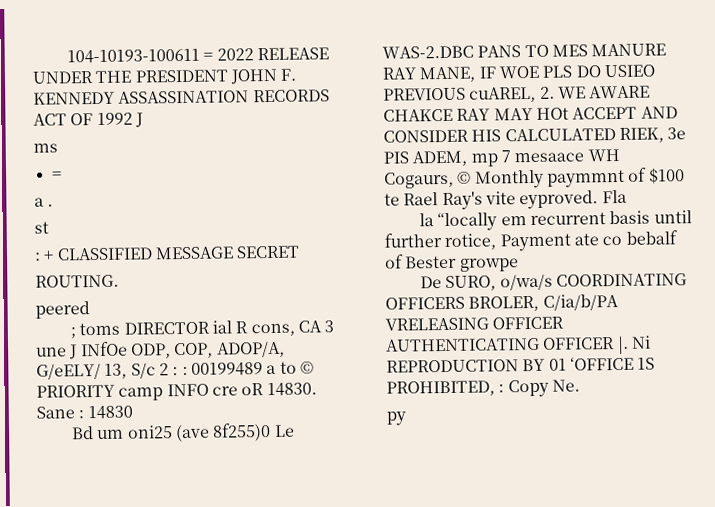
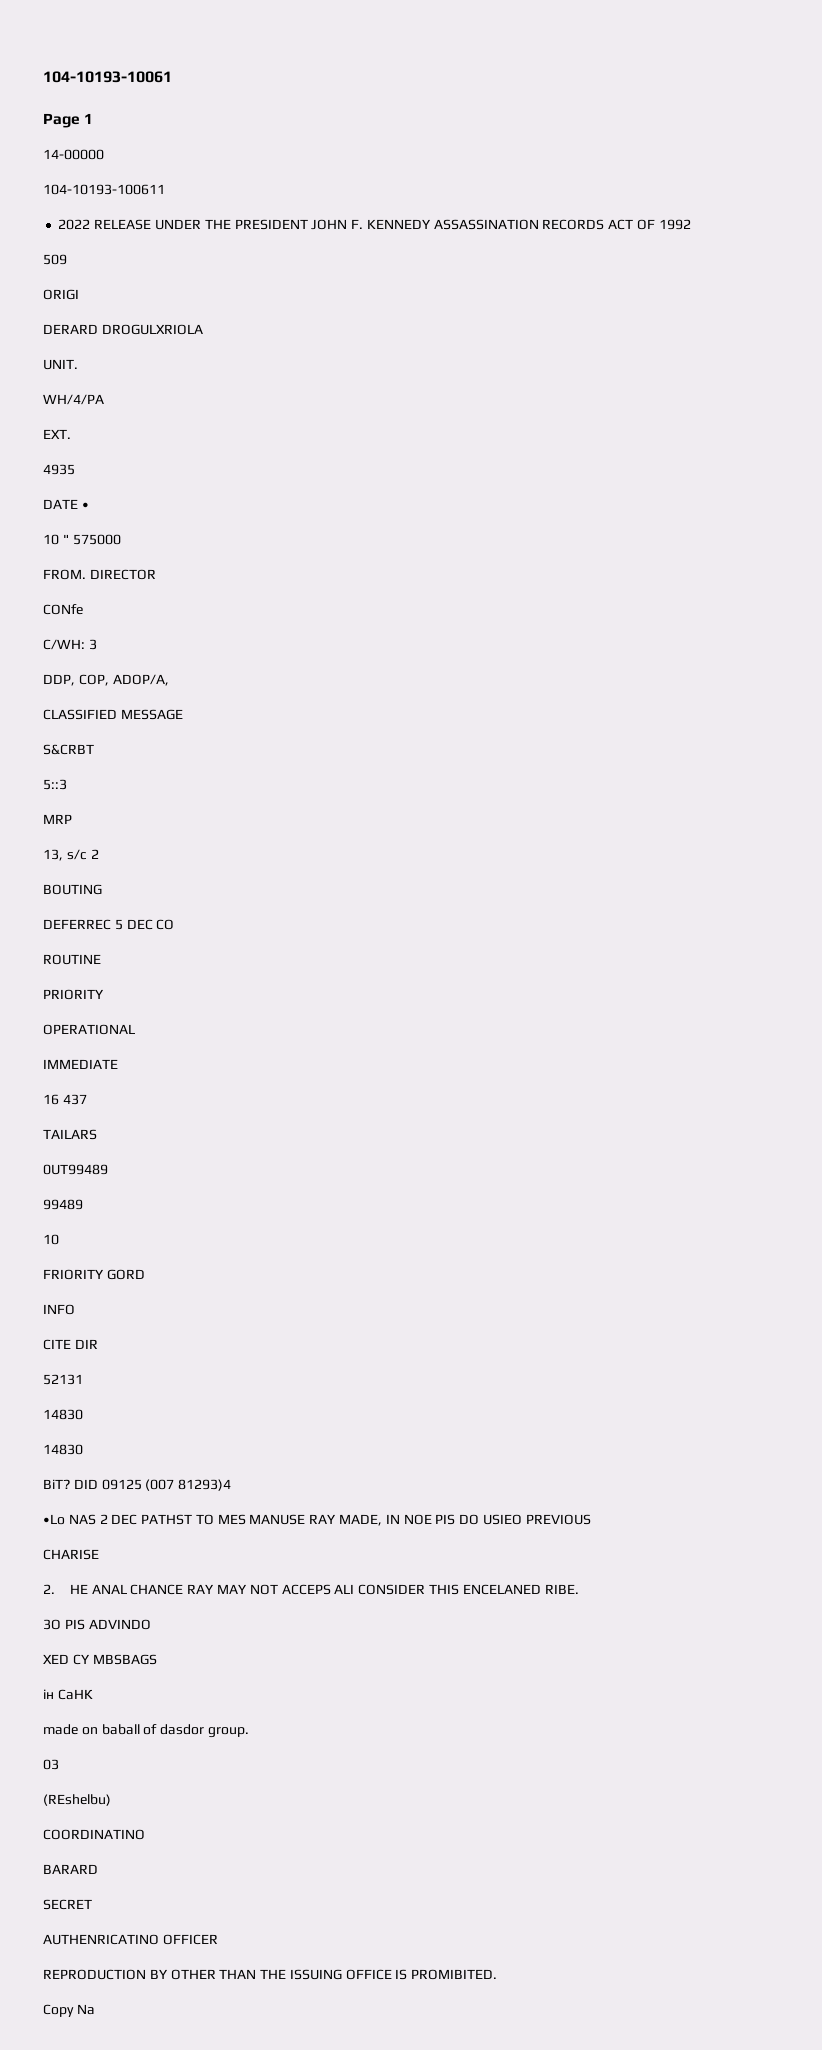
(67, 56) none -> [43,71,172,83] [43,113,94,128] [43,149,104,160] 104-10193-10061 // Page 1 // 14-00000 //
[203,52,214,61] = -> (165, 189) //
[134,112,143,128] [33,143,58,153] [51,171,62,180] [34,197,54,207] [34,221,49,234] [34,245,301,261] [35,274,119,288] [35,301,90,319] [70,320,335,339] [36,340,285,360] [36,361,314,380] [36,382,317,401] [36,405,133,420] [71,423,295,443] [382,43,667,59] [382,64,655,83] [383,85,651,103] [383,106,678,122] [383,127,687,143] [383,148,620,167] [384,167,685,189] [384,189,627,211] [419,210,692,232] [384,230,678,252] [385,254,519,272] [420,273,688,291] [385,293,619,312] [385,316,565,331] [385,335,651,355] [386,356,656,373] [386,379,580,398] [386,411,406,426] J // ms // = // a . // st // : + CLASSIFIED MESSAGE SECRET // ROUTING. // peered // ; toms DIRECTOR ial R cons, CA 3 une J INfOe ODP, COP, ADOP/A, G/eELY/ 13, S/c 2 : : 00199489 a to © PRIORITY camp INFO cre oR 14830. Sane : 14830 // Bd um oni25 (ave 8f255)0 Le WAS-2.DBC PANS TO MES MANURE RAY MANE, IF WOE PLS DO USIEO PREVIOUS cuAREL, 2. WE AWARE CHAKCE RAY MAY HOt ACCEPT AND CONSIDER HIS CALCULATED RIEK, 3e PIS ADEM, mp 7 mesaace WH Cogaurs, © Monthly paymmnt of $100 te Rael Ray's vite eyproved. Fla // la “locally em recurrent basis until further rotice, Payment ate co bebalf of Bester growpe // De SURO, o/wa/s COORDINATING OFFICERS BROLER, C/ia/b/PA VRELEASING OFFICER AUTHENTICATING OFFICER |. Ni REPRODUCTION BY 01 ‘OFFICE 1S PROHIBITED, : Copy Ne. // py -> [43,254,67,265] [43,289,79,300] [43,324,203,335] [43,359,78,370] [43,394,104,405] [43,429,71,439] [43,464,75,475] [43,499,89,509] [43,534,121,545] [43,569,156,580] [43,604,83,615] [43,639,97,650] [43,674,169,686] [43,709,183,720] [43,744,94,755] [43,779,67,790] [43,814,72,824] [43,849,99,861] [43,884,102,895] [43,919,175,930] [43,954,101,965] [43,989,104,1000] [43,1024,135,1035] [43,1059,118,1069] [43,1094,87,1105] [43,1129,97,1140] [43,1164,108,1175] [43,1199,83,1210] [43,1234,59,1245] [43,1269,145,1280] [43,1304,75,1315] [43,1339,98,1350] [43,1374,83,1385] [43,1409,83,1420] [43,1444,83,1455] [43,1479,232,1491] [43,1514,591,1526] [43,1549,99,1560] [43,1584,579,1595] [43,1619,151,1630] [43,1654,157,1665] [43,1689,93,1700] [43,1724,249,1738] [43,1759,59,1770] [43,1794,111,1806] [43,1829,145,1840] [43,1864,98,1874] [43,1899,92,1910] [43,1934,218,1945] [43,1969,498,1980] [43,2004,95,2017] // 509 // ORIGI // DERARD DROGULXRIOLA // UNIT. // WH/4/PA // EXT. // 4935 // DATE • // 10 " 575000 // FROM. DIRECTOR // CONfe // C/WH: 3 // DDP, COP, ADOP/A, // CLASSIFIED MESSAGE // S&CRBT // 5::3 // MRP // 13, s/c 2 // BOUTING // DEFERREC 5 DEC CO // ROUTINE // PRIORITY // OPERATIONAL // IMMEDIATE // 16 437 // TAILARS // 0UT99489 // 99489 // 10 // FRIORITY GORD // INFO // CITE DIR // 52131 // 14830 // 14830 // BiT? DID 09125 (007 81293)4 // •Lo NAS 2 DEC PATHST TO MES MANUSE RAY MADE, IN NOE PIS DO USIEO PREVIOUS // CHARISE // 2. HE ANAL CHANCE RAY MAY NOT ACCEPS ALI CONSIDER THIS ENCELANED RIBE. // 3O PIS ADVINDO // XED CY MBSBAGS // ін СаНК // made on baball of dasdor group. // 03 // (REshelbu) // COORDINATINO // BARARD // SECRET // AUTHENRICATINO OFFICER // REPRODUCTION BY OTHER THAN THE ISSUING OFFICE IS PROMIBITED. // Copy Na

